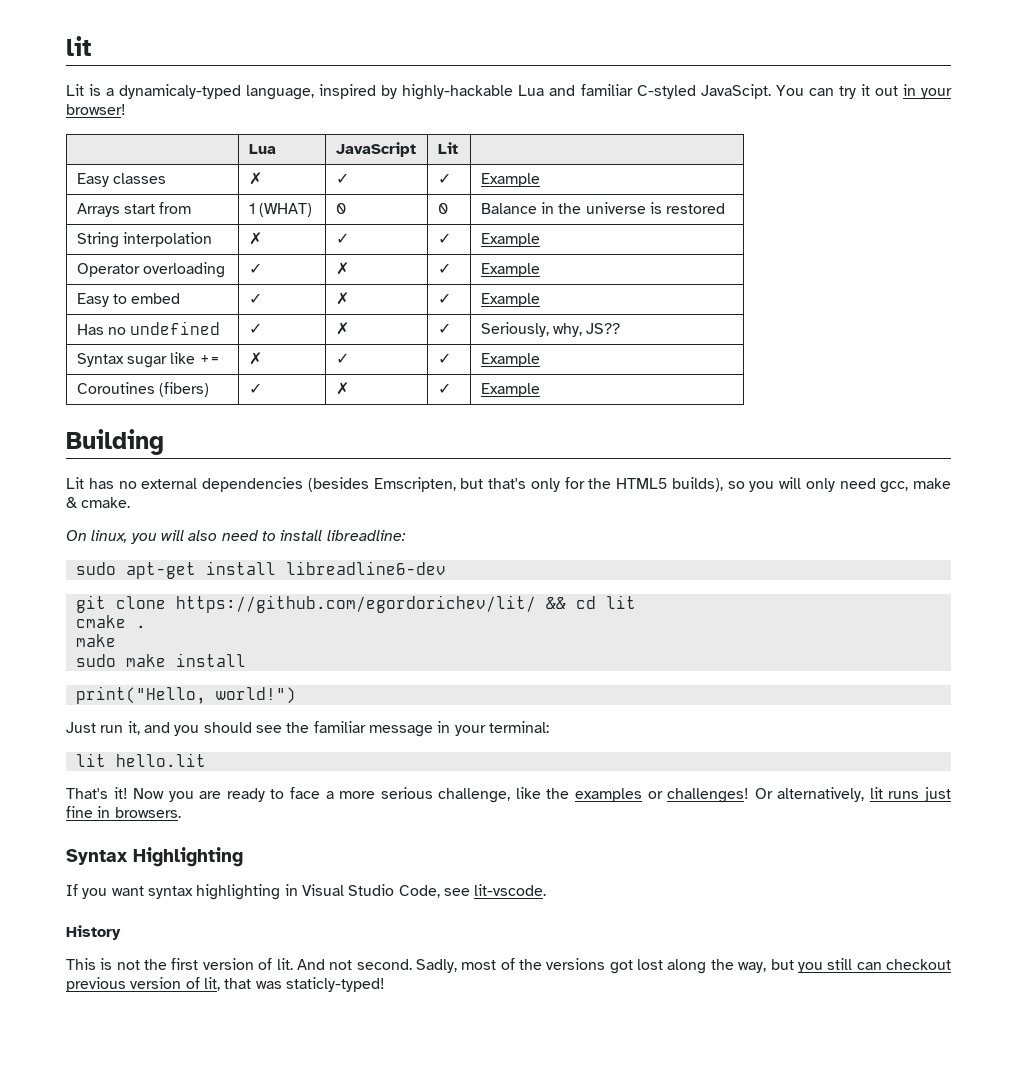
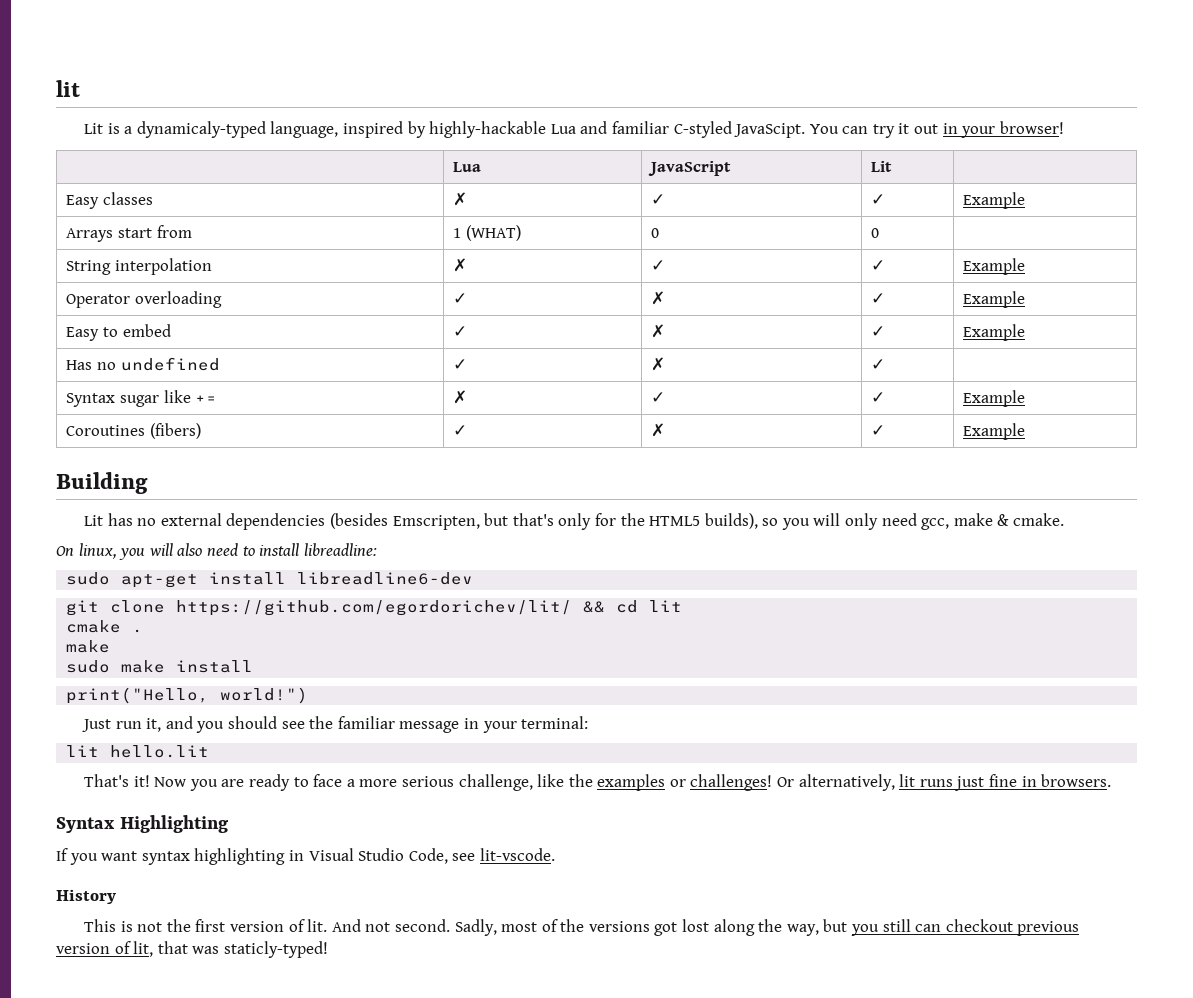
[480,202,726,214] Balance in the universe is restored -> (880, 233) none
[480,322,621,337] Seriously, why, JS?? -> (886, 364) none

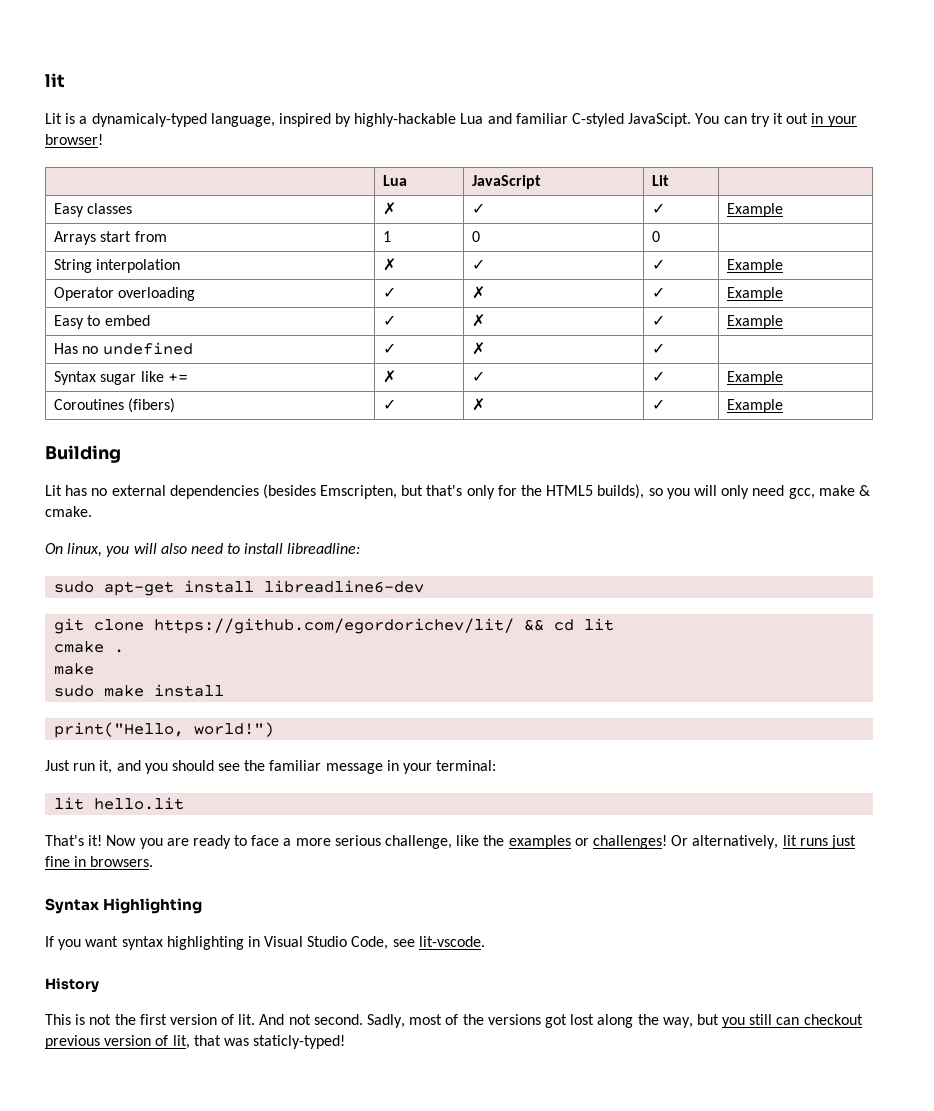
[466,225,522,241] (WHAT) -> (392, 236) none

